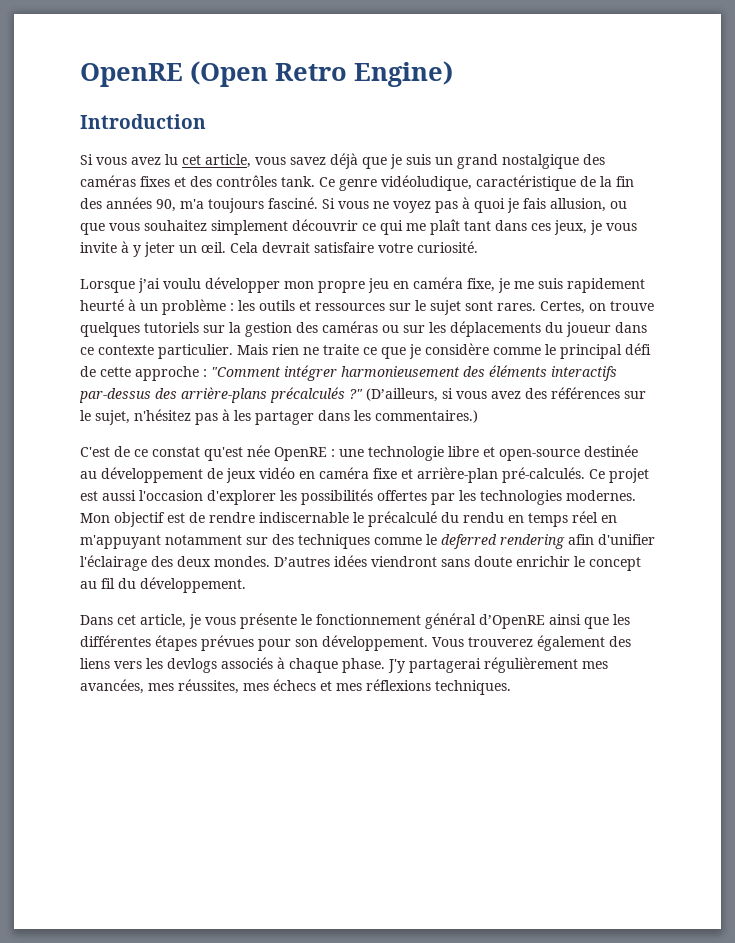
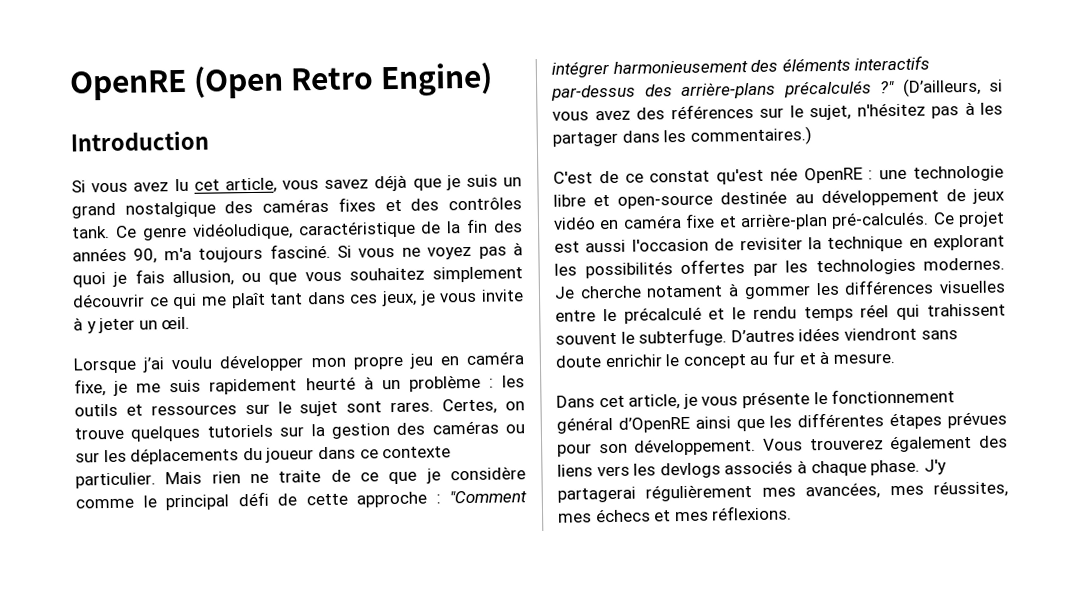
[230,241,478,253] Cela devrait satisfaire votre curiosité. -> (191, 323) none
(359, 349) none -> [330,469,351,482] de
[207,490,276,505] d'explorer -> [714,234,1005,252] de revisiter la technique en explorant
[80,511,617,527] [80,534,655,549] [80,555,270,571] Mon objectif est de rendre indiscernable le précalculé du rendu en temps réel en m'appuyant notamment sur des techniques comme le deferred rendering afin d'unifier l'éclairage des deux mondes. -> [554,279,1006,300] [555,303,1006,324] [555,328,728,347] Je cherche notament à gommer les différences visuelles entre le précalculé et le rendu temps réel qui trahissent souvent le subterfuge.
[101,577,246,593] fil du développement. -> [771,350,895,365] fur et à mesure.
[366,679,511,695] réflexions techniques. -> [711,505,793,521] réflexions.

